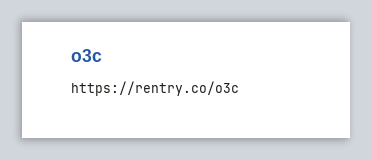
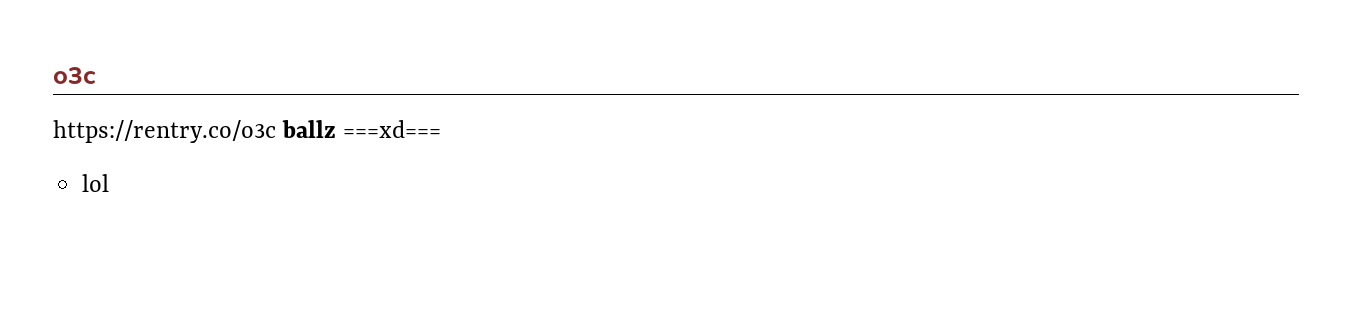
(239, 88) none -> [282,120,442,138] [82,174,110,192] ballz ===xd=== // lol

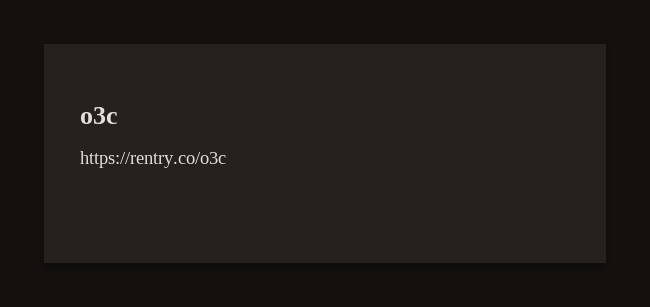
[282,120,442,138] [82,174,110,192] ballz ===xd=== // lol -> (226, 159) none

